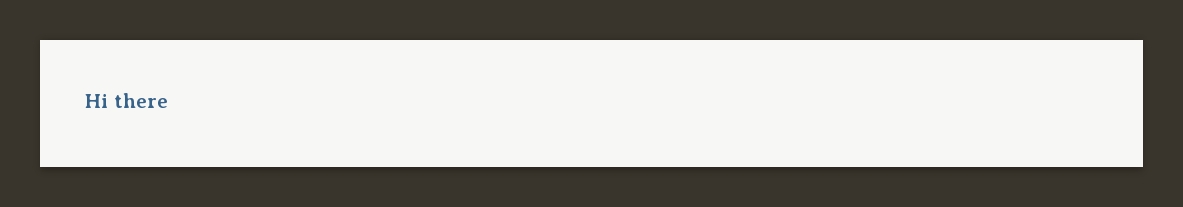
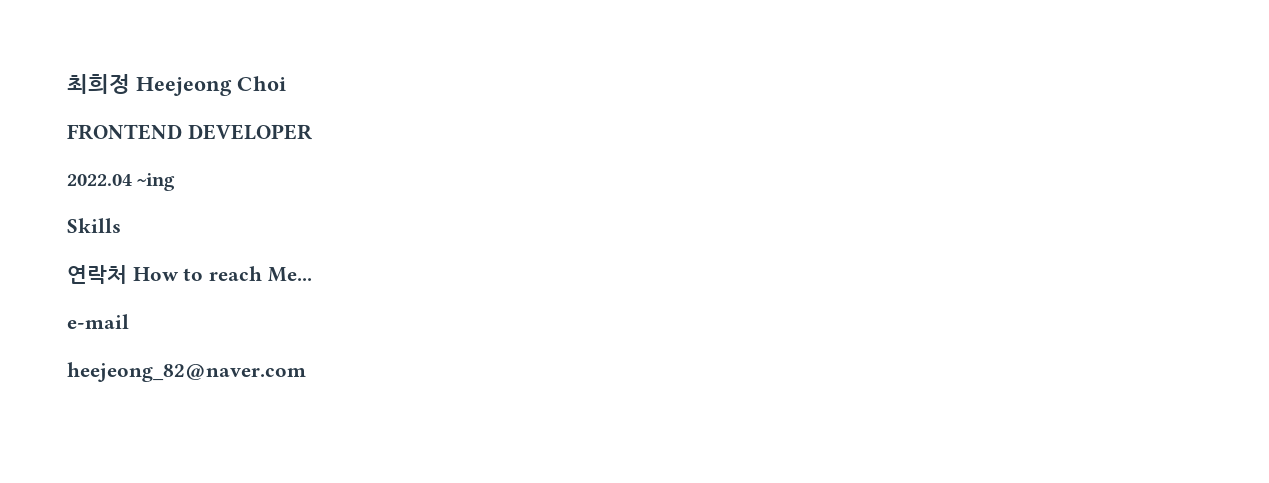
[85,93,168,108] Hi there -> [67,74,286,96] [67,124,312,140] [67,173,176,191] [67,218,121,233] [67,265,312,284] [67,314,129,329] [67,362,306,382] 최희정 Heejeong Choi // FRONTEND DEVELOPER // 2022.04 ~ing // Skills // 연락처 How to reach Me... // e-mail // heejeong_82@naver.com

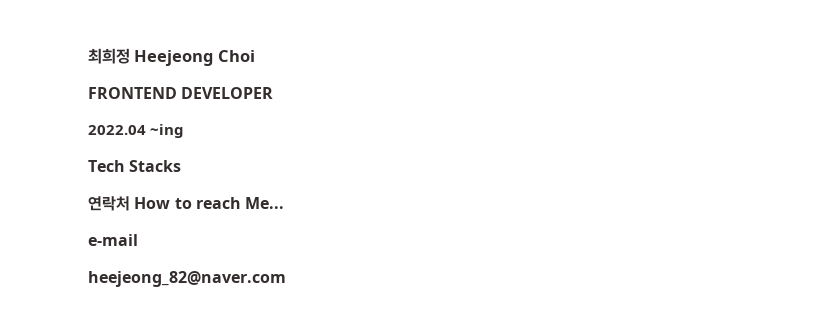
[67,218,121,233] Skills -> [88,160,182,172] Tech Stacks

